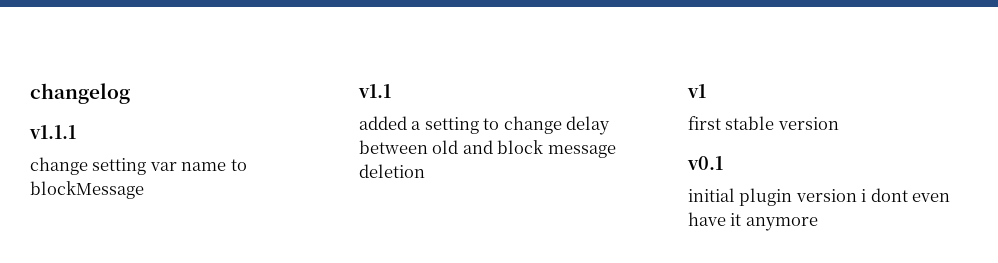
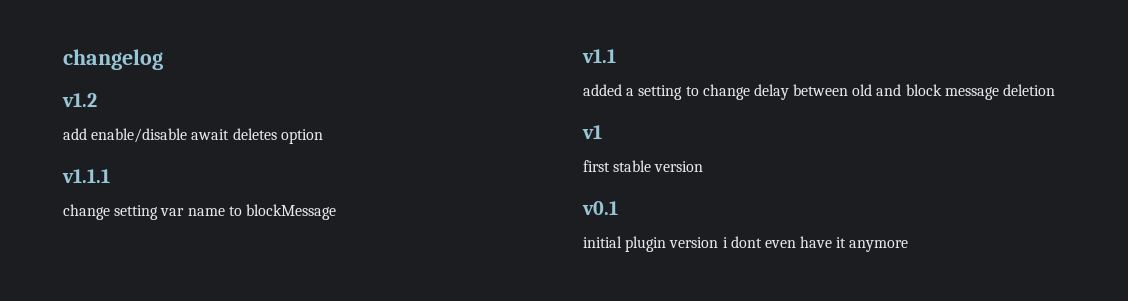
(130, 93) none -> [62,93,97,107] [63,128,323,144] // v1.2 // add enable/disable await deletes option

